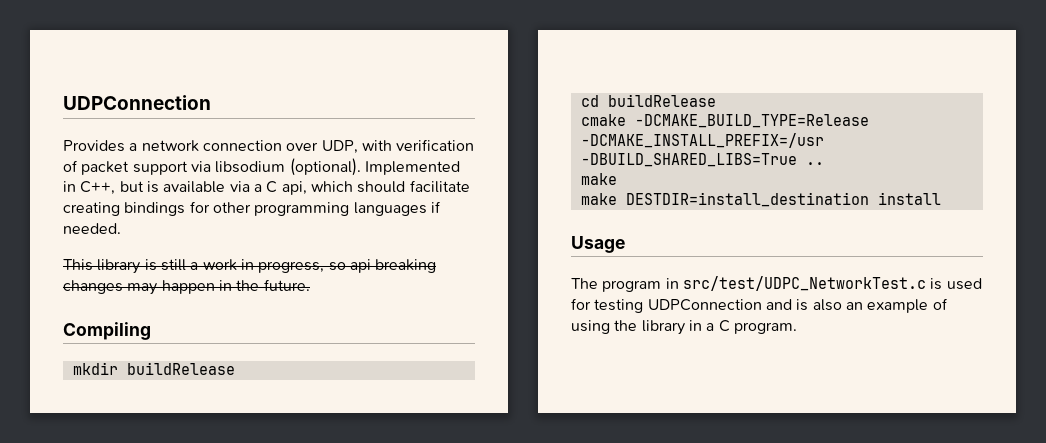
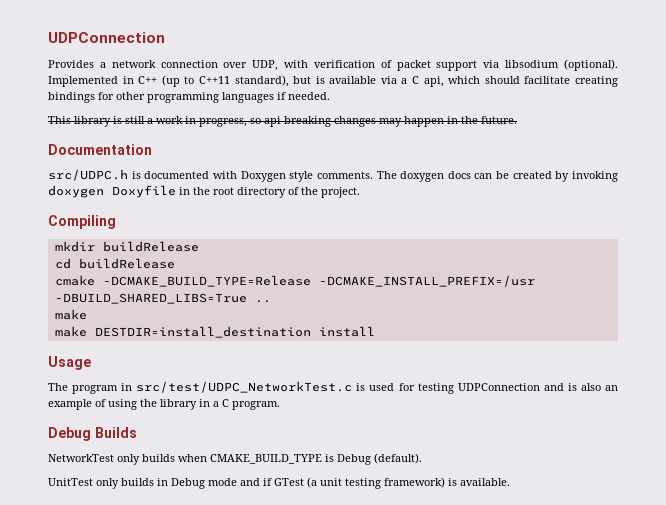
[80,181,116,195] C++, -> [138,75,289,87] C++ (up to C++11 standard),
(310, 285) none -> [48,144,152,155] [48,169,619,182] [48,185,360,198] // Documentation // src/UDPC.h is documented with Doxygen style comments. The doxygen docs can be created by invoking doxygen Doxyfile in the root directory of the project.
(797, 328) none -> [48,427,137,441] [48,453,422,465] [48,477,510,489] // Debug Builds // NetworkTest only builds when CMAKE_BUILD_TYPE is Debug (default). // UnitTest only builds in Debug mode and if GTest (a unit testing framework) is available.

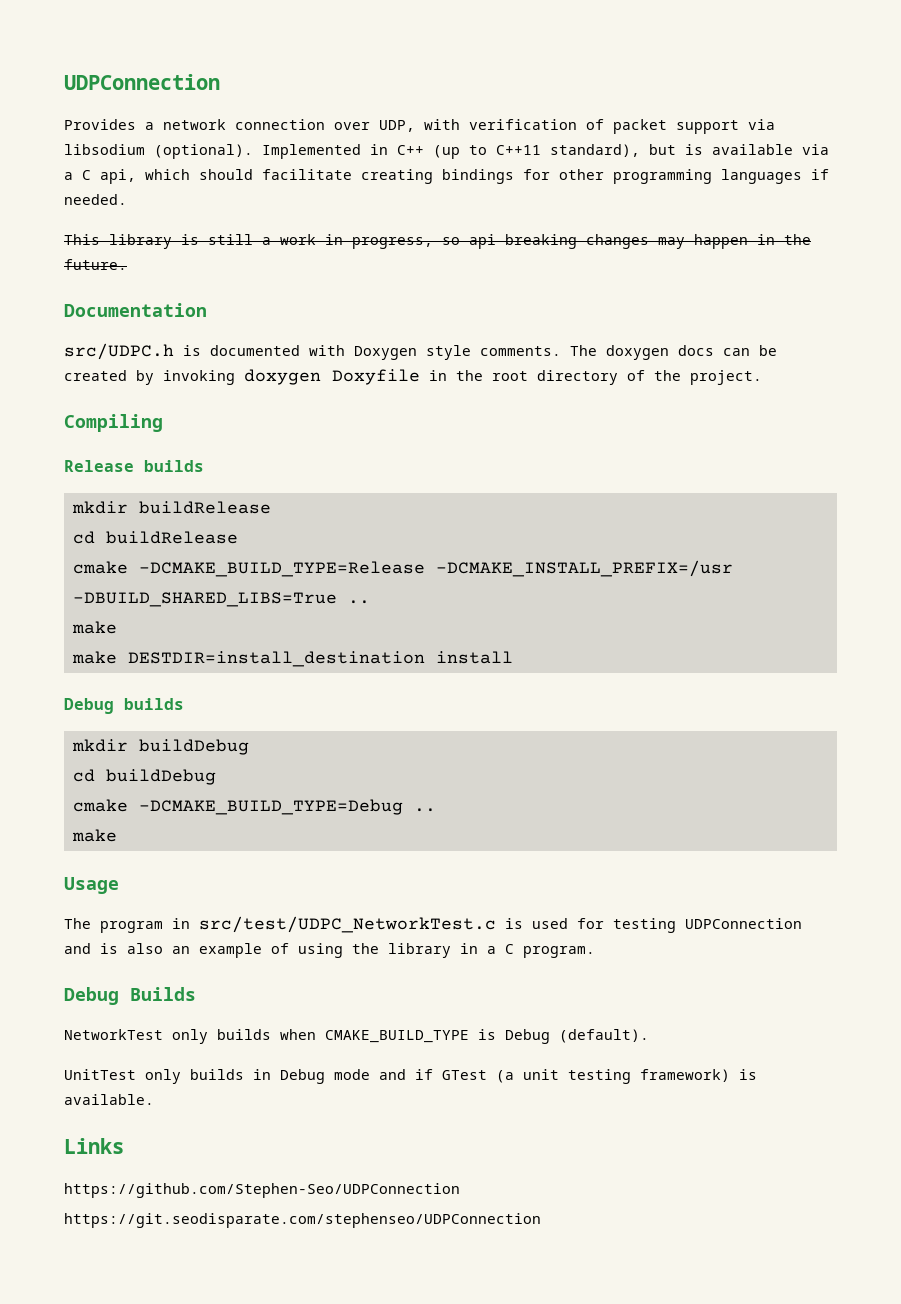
(116, 222) none -> [64,460,204,472] // Release builds
(375, 331) none -> [64,698,184,714] [71,739,249,755] [72,769,216,785] [72,799,436,815] [71,829,117,842] // Debug builds // mkdir buildDebug // cd buildDebug // cmake -DCMAKE_BUILD_TYPE=Debug .. // make
(510, 482) none -> [64,1138,124,1154] [64,1183,460,1198] [64,1213,541,1228] // Links // https://github.com/Stephen-Seo/UDPConnection // https://git.seodisparate.com/stephenseo/UDPConnection

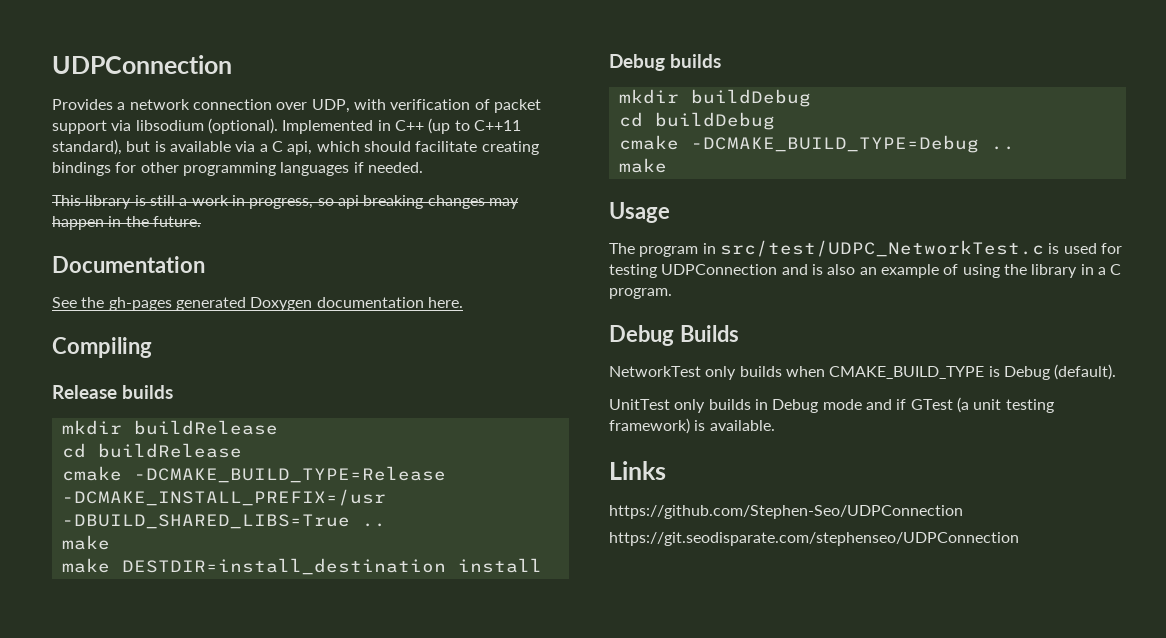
[64,343,777,360] [64,369,762,385] src/UDPC.h is documented with Doxygen style comments. The doxygen docs can be created by invoking doxygen Doxyfile in the root directory of the project. -> [52,297,463,311] See the gh-pages generated Doxygen documentation here.

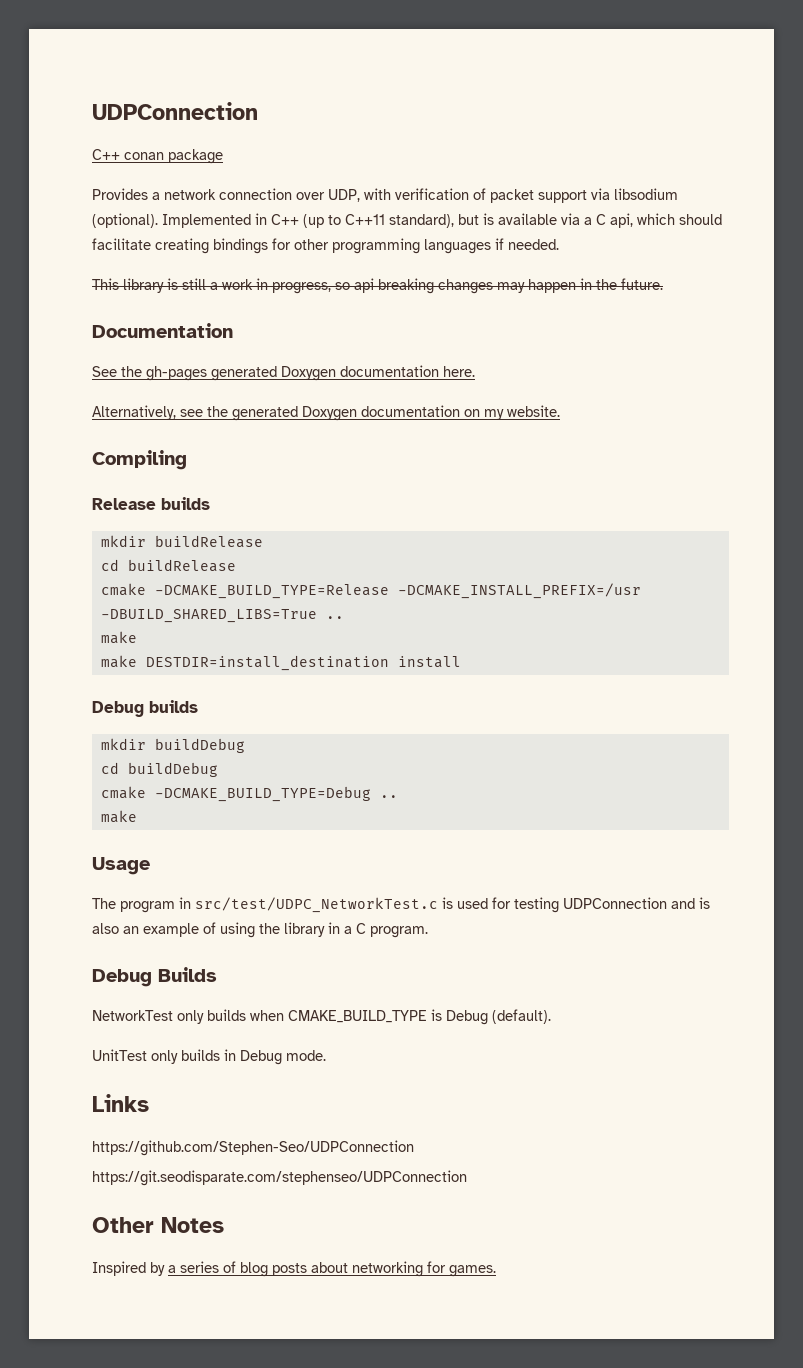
[52,55,232,74] UDPConnection -> [92,102,258,120] [92,149,223,164] UDPConnection // C++ conan package
(463, 302) none -> [92,405,560,421] // Alternatively, see the generated Doxygen documentation on my website.
[822,397,1054,413] [609,418,775,434] [609,461,666,480] [609,505,963,519] [609,532,1019,546] mode and if GTest (a unit testing framework) is available. // Links // https://github.com/Stephen-Seo/UDPConnection // https://git.seodisparate.com/stephenseo/UDPConnection -> [286,1050,326,1061] [92,1094,149,1112] [92,1140,414,1156] [92,1170,467,1186] [92,1217,224,1233] [92,1261,496,1277] mode. // Links // https://github.com/Stephen-Seo/UDPConnection // https://git.seodisparate.com/stephenseo/UDPConnection // Other Notes // Inspired by a series of blog posts about networking for games.

